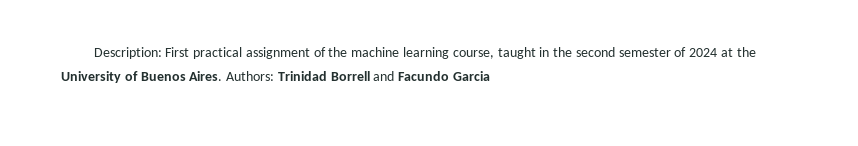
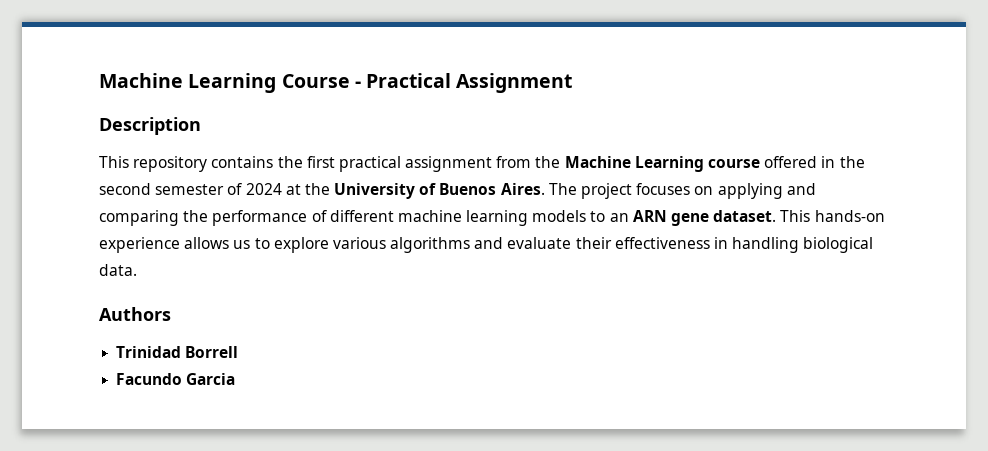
[93,47,536,59] Description: First practical assignment of the machine learning course, taught -> [99,73,573,93] [99,117,201,135] [99,156,818,172] Machine Learning Course - Practical Assignment // Description // This repository contains the first practical assignment from the Machine Learning course offered
[226,71,275,81] Authors: -> [548,183,816,199] [99,210,885,226] [99,237,874,253] [99,264,137,276] [99,307,171,321] The project focuses on applying and comparing the performance of different machine learning models to an ARN gene dataset. This hands-on experience allows us to explore various algorithms and evaluate their effectiveness in handling biological data. // Authors //
[373,71,395,81] and -> (239, 352) //

